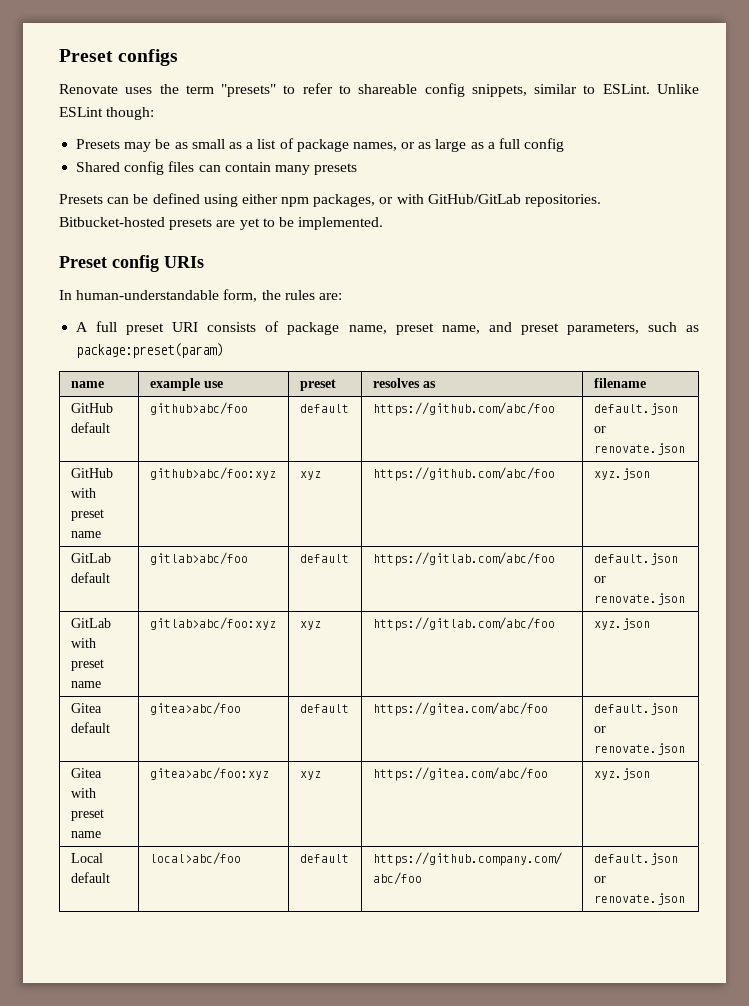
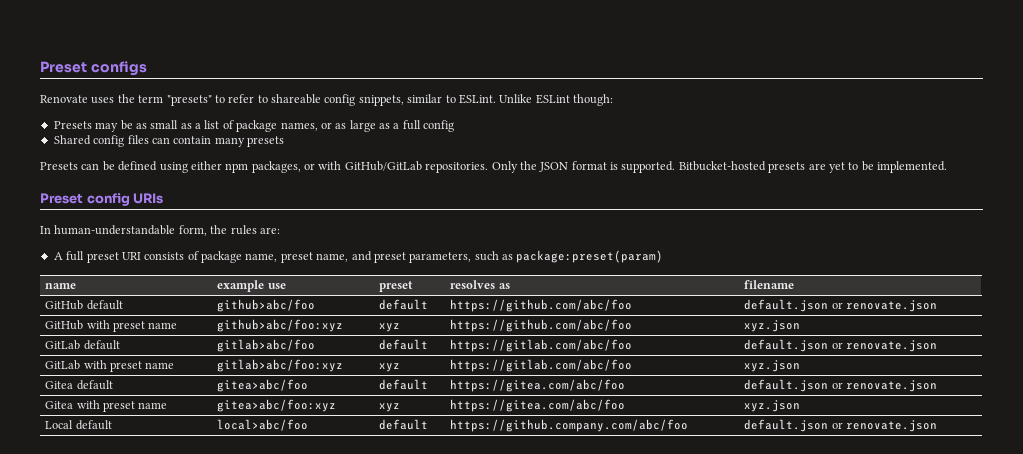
(602, 200) none -> [491,161,676,173] Only the JSON format is supported.

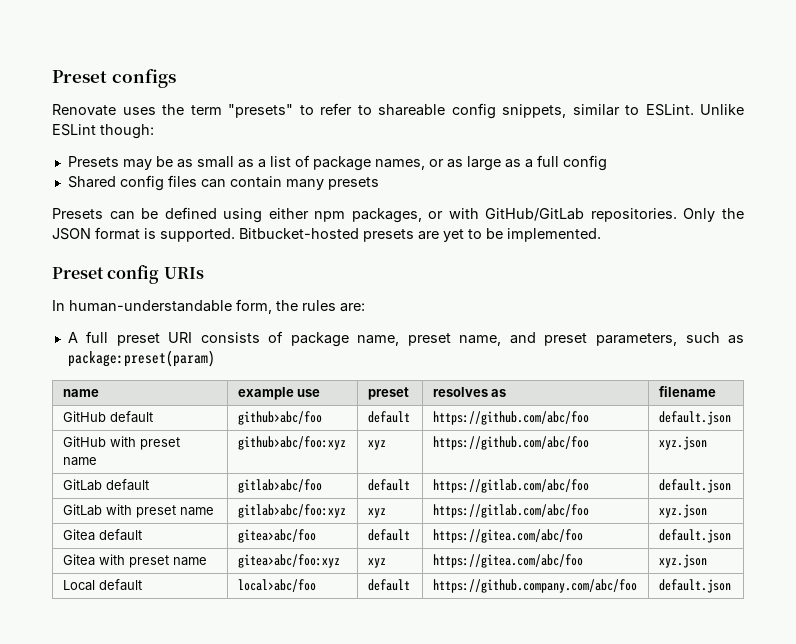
[831,300,938,312] or renovate.json -> (731, 418) none
[831,340,938,352] or renovate.json -> (731, 486) none
[831,380,938,392] or renovate.json -> (731, 536) none
[831,420,938,432] or renovate.json -> (731, 586) none

